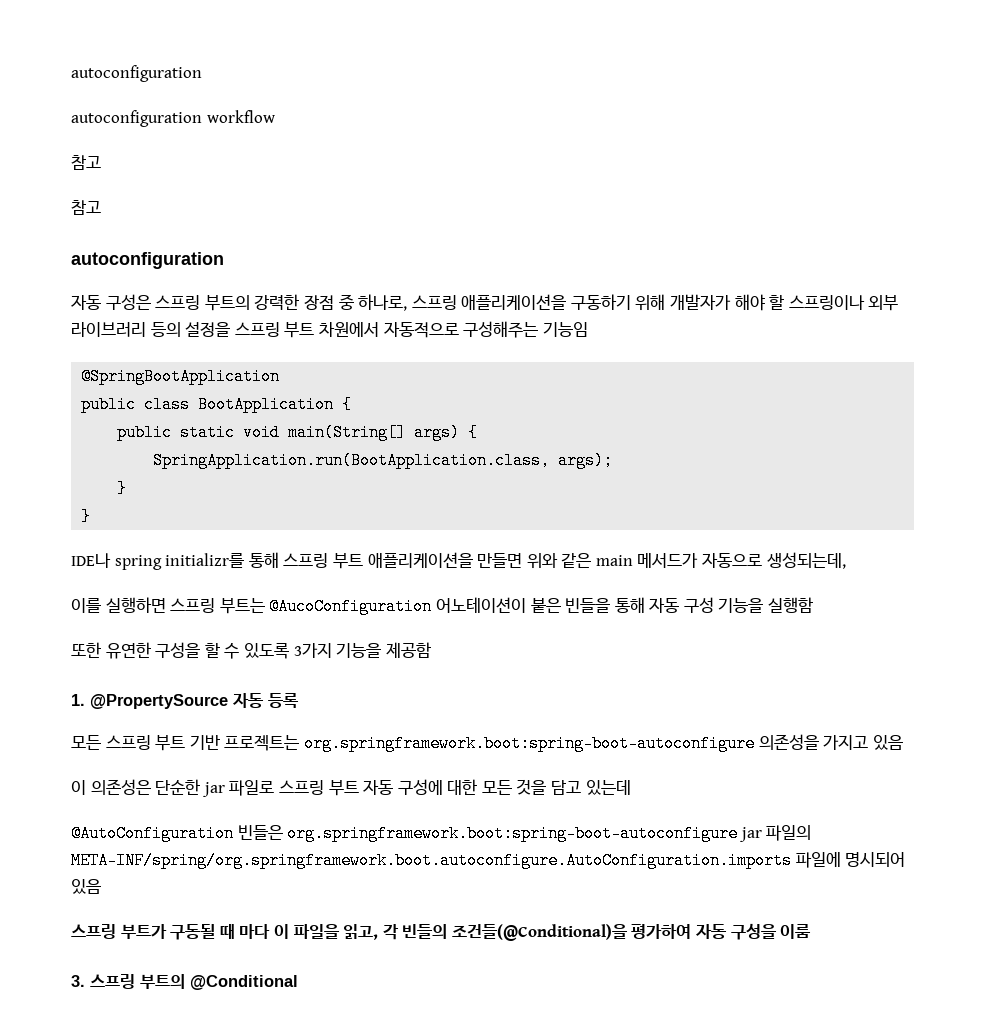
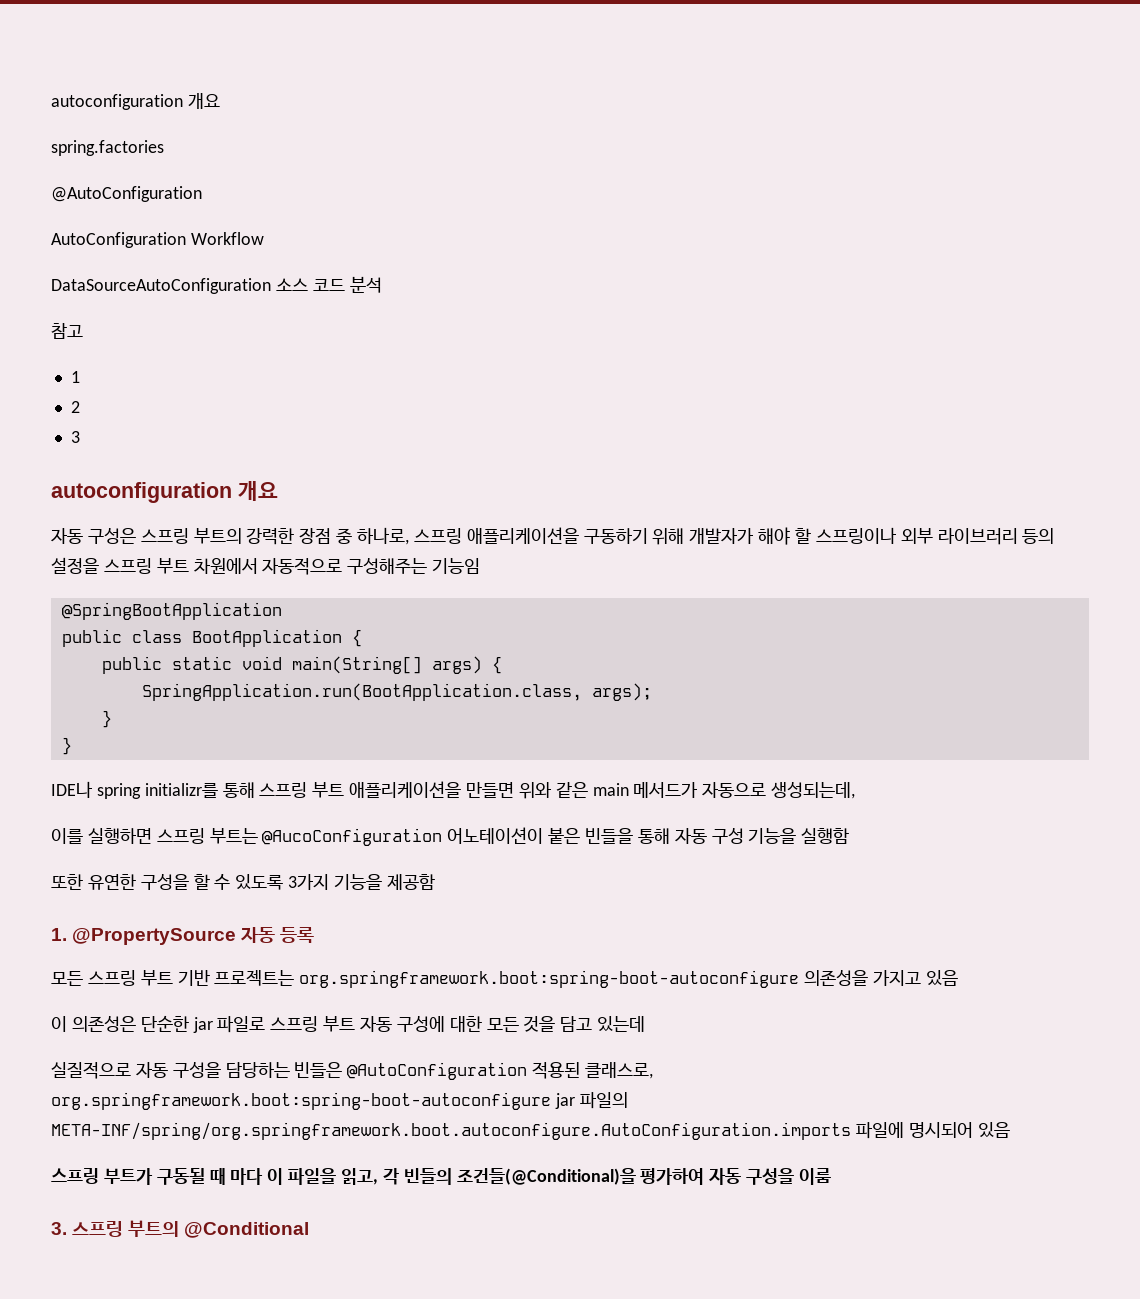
[71,65,202,82] [71,110,275,127] [71,155,101,170] [71,200,101,215] [71,252,224,269] autoconfiguration // autoconfiguration workflow // 참고 // 참고 // autoconfiguration -> [51,93,220,110] [51,140,164,156] [51,186,202,202] [51,232,264,248] [51,276,382,294] [51,323,83,339] [70,371,80,383] [70,401,80,413] [70,431,80,443] [51,481,278,503] autoconfiguration 개요 // spring.factories // @AutoConfiguration // AutoConfiguration Workflow // DataSourceAutoConfiguration 소스 코드 분석 // 참고 // 1 // 2 // 3 // autoconfiguration 개요
[71,825,283,842] @AutoConfiguration 빈들은 -> [51,1062,654,1080] 실질적으로 자동 구성을 담당하는 빈들은 @AutoConfiguration 적용된 클래스로,

